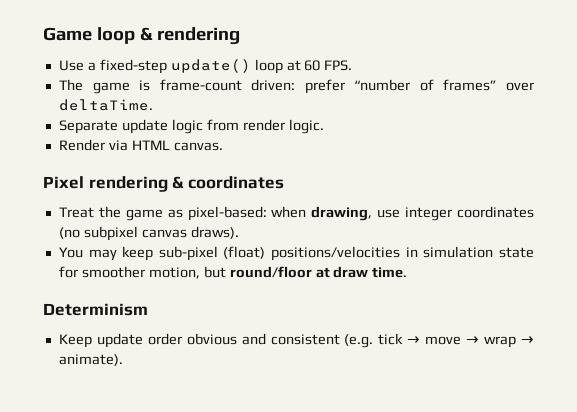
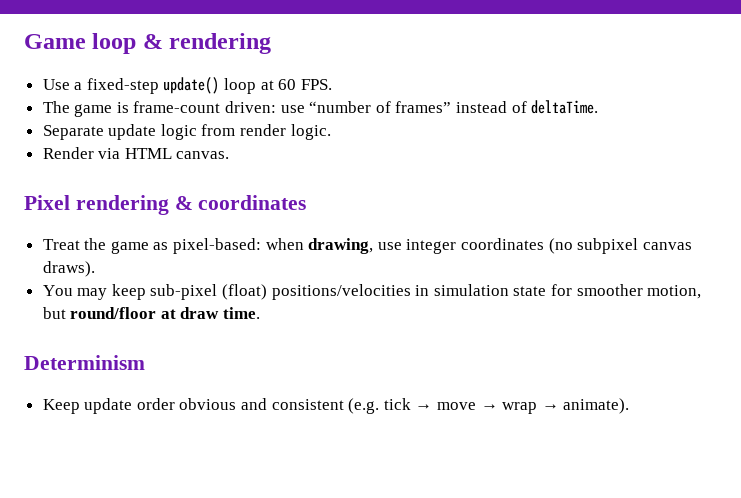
[304,79,345,94] prefer -> [280,105,305,113] use
[506,82,534,91] over -> [456,101,527,113] instead of

